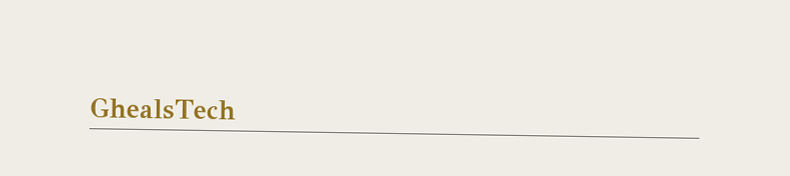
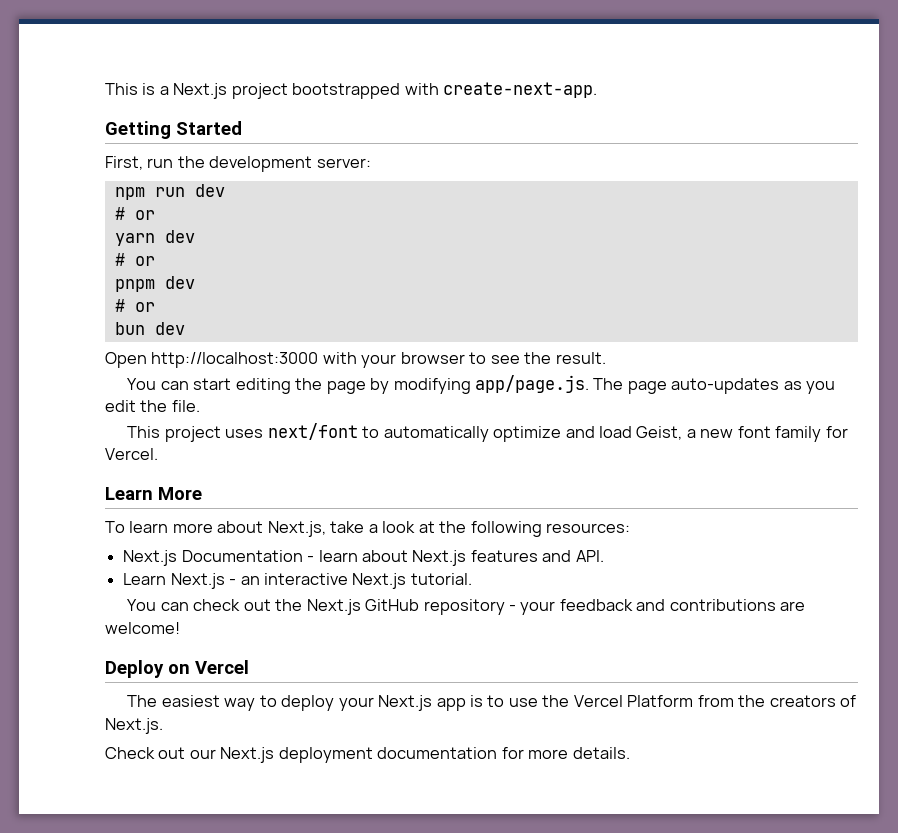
[89,97,236,121] GhealsTech -> [105,82,598,99] [105,121,242,139] [105,156,371,172] [114,184,225,200] [114,207,155,220] [114,230,195,246] [114,253,155,266] [114,276,195,292] [114,299,155,312] [114,322,185,335] [105,352,606,368] [127,375,836,394] [105,400,200,412] [127,423,848,442] [105,448,158,460] [105,487,202,500] [105,521,631,537] [123,550,604,566] [123,573,472,589] [127,599,806,615] [105,622,180,634] [105,660,249,678] [127,695,857,711] [105,718,163,734] [105,747,630,763] This is a Next.js project bootstrapped with create-next-app. // Getting Started // First, run the development server: // npm run dev // # or // yarn dev // # or // pnpm dev // # or // bun dev // Open http://localhost:3000 with your browser to see the result. // You can start editing the page by modifying app/page.js. The page auto-updates as you edit the file. // This project uses next/font to automatically optimize and load Geist, a new font family for Vercel. // Learn More // To learn more about Next.js, take a look at the following resources: // Next.js Documentation - learn about Next.js features and API. // Learn Next.js - an interactive Next.js tutorial. // You can check out the Next.js GitHub repository - your feedback and contributions are welcome! // Deploy on Vercel // The easiest way to deploy your Next.js app is to use the Vercel Platform from the creators of Next.js. // Check out our Next.js deployment documentation for more details.

